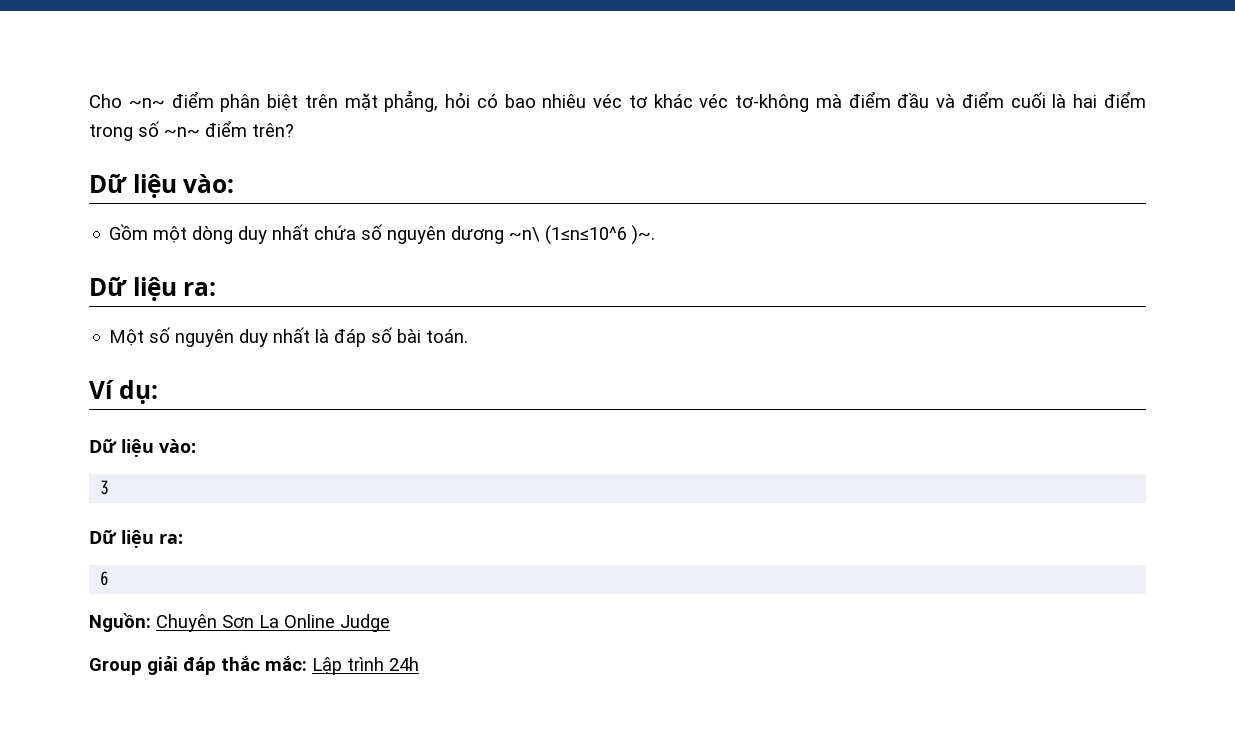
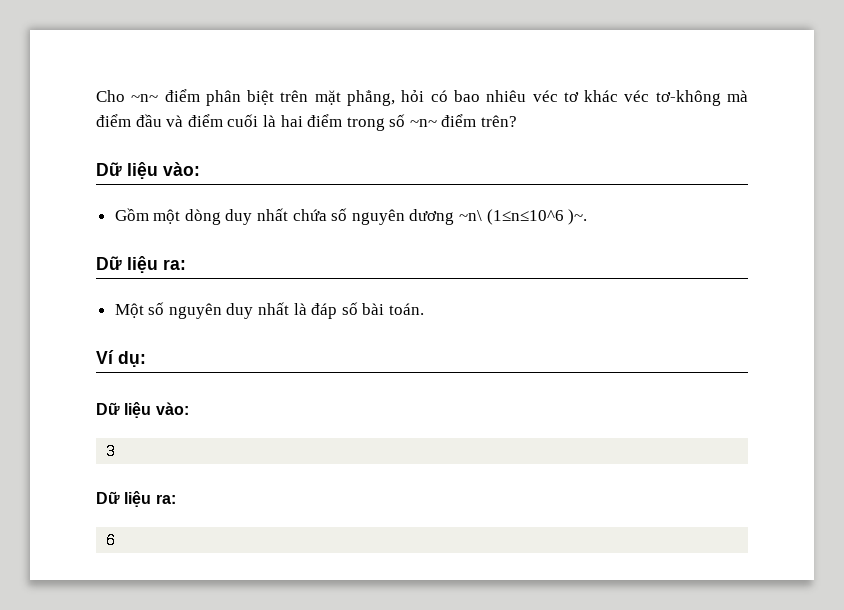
[89,613,390,632] [89,655,419,675] // Nguồn: Chuyên Sơn La Online Judge // Group giải đáp thắc mắc: Lập trình 24h -> (117, 540) none

